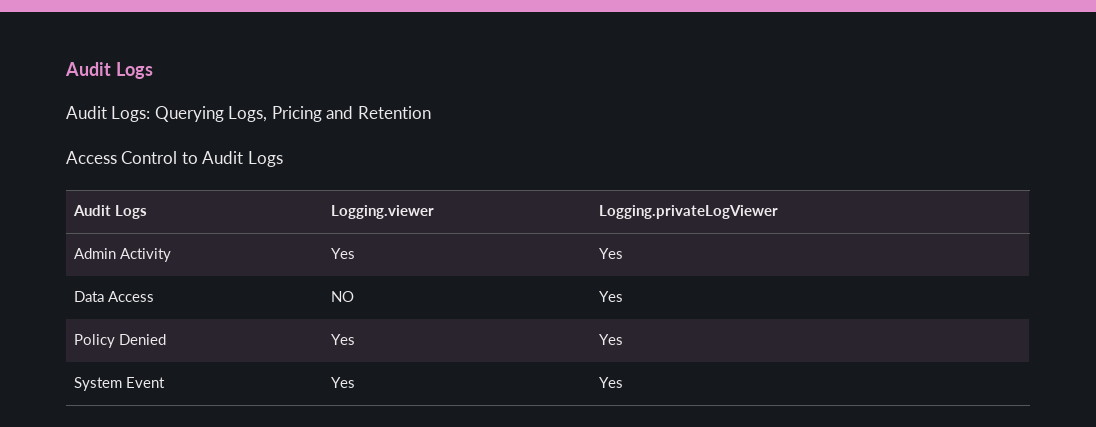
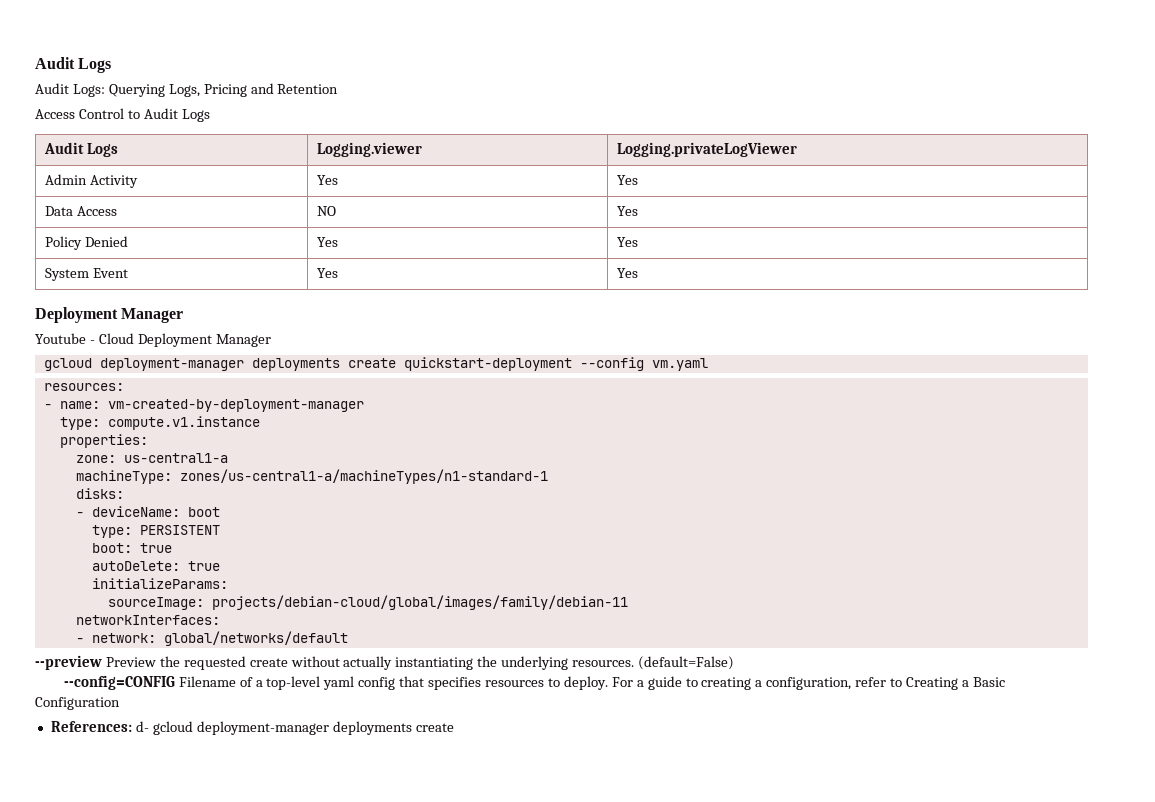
(623, 382) none -> [35,307,184,323] [35,333,271,347] [43,357,708,371] [43,383,124,391] [43,399,364,412] [59,416,260,430] [59,434,148,448] [75,453,228,463] [75,469,548,484] [75,488,124,499] [75,506,220,517] [91,525,220,538] [91,543,172,553] [91,561,220,571] [91,578,228,589] [107,595,628,610] [75,615,220,625] [75,631,348,646] [35,655,735,670] [63,675,1005,690] [35,697,120,710] [50,721,454,735] // Deployment Manager // Youtube - Cloud Deployment Manager // gcloud deployment-manager deployments create quickstart-deployment --config vm.yaml // resources: // - name: vm-created-by-deployment-manager // type: compute.v1.instance // properties: // zone: us-central1-a // machineType: zones/us-central1-a/machineTypes/n1-standard-1 // disks: // - deviceName: boot // type: PERSISTENT // boot: true // autoDelete: true // initializeParams: // sourceImage: projects/debian-cloud/global/images/family/debian-11 // networkInterfaces: // - network: global/networks/default // --preview Preview the requested create without actually instantiating the underlying resources. (default=False) // --config=CONFIG Filename of a top-level yaml config that specifies resources to deploy. For a guide to creating a configuration, refer to Creating a Basic Configuration // References: d- gcloud deployment-manager deployments create

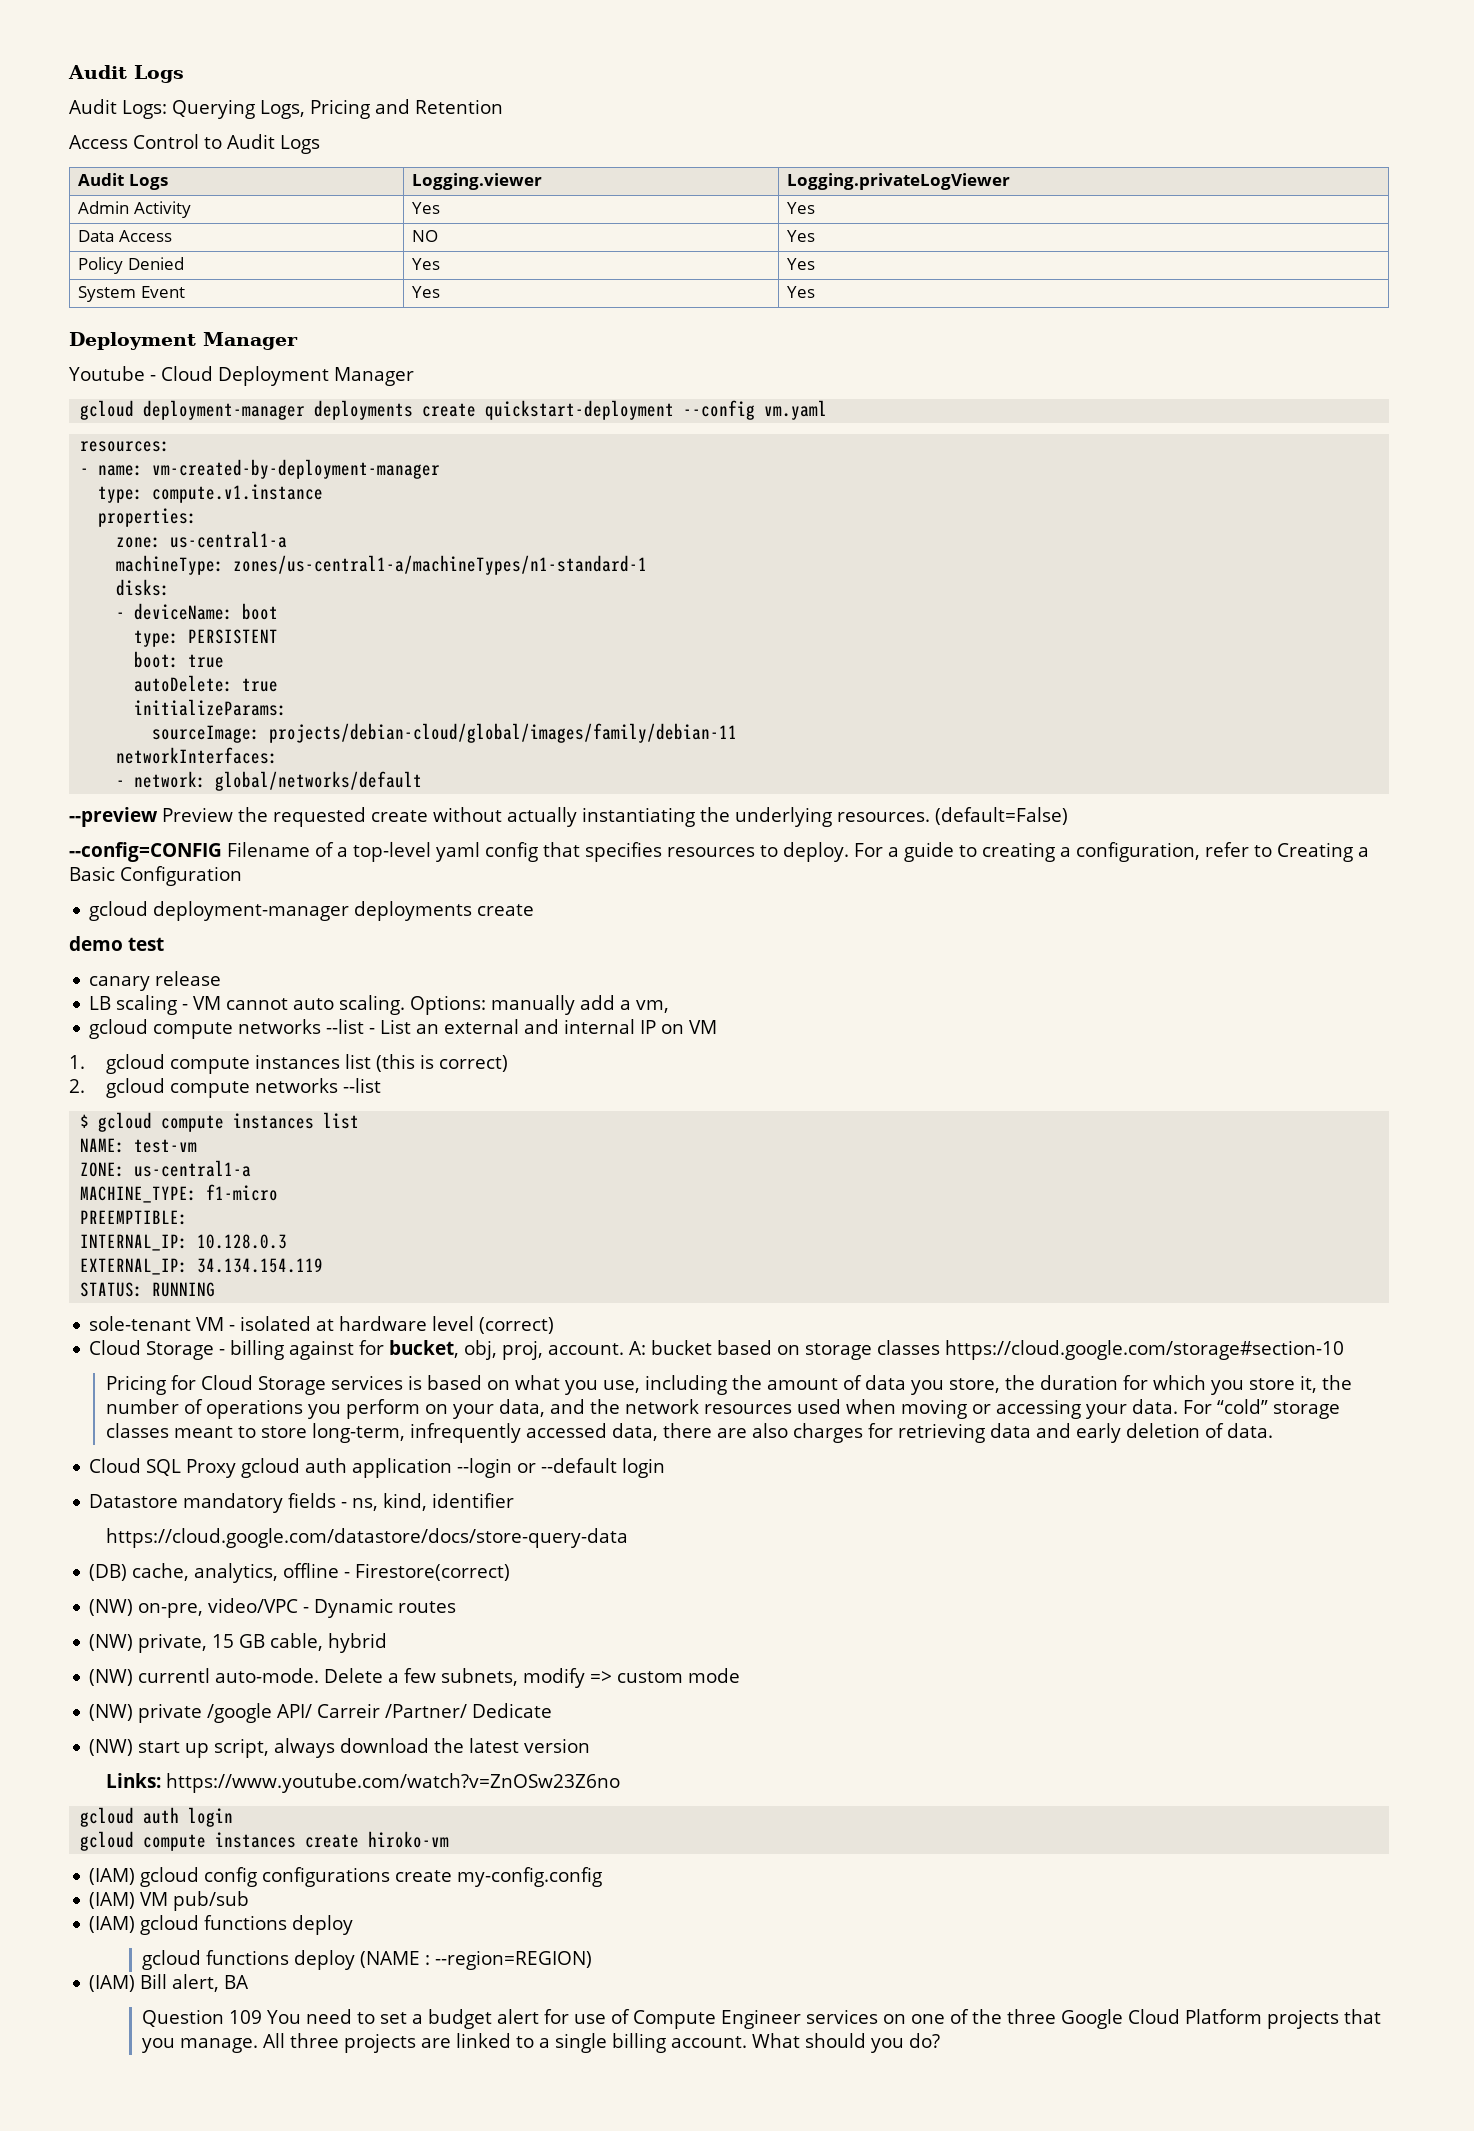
[50,721,454,735] References: d- gcloud deployment-manager deployments create -> [89,901,535,921] [69,936,164,951] [89,971,222,991] [89,995,670,1015] [89,1019,718,1039] [69,1054,508,1074] [69,1078,381,1098] [80,1112,360,1132] [80,1138,198,1153] [80,1160,252,1177] [80,1184,279,1203] [80,1210,189,1225] [80,1234,288,1251] [80,1258,324,1275] [80,1282,216,1297] [89,1316,555,1334] [89,1340,1345,1360] [105,1375,1352,1395] [105,1399,1340,1419] [105,1423,1273,1443] [89,1458,666,1478] [89,1493,515,1513] [105,1528,628,1548] [89,1563,511,1583] [89,1598,457,1618] [89,1633,388,1653] [89,1668,741,1688] [89,1703,553,1723] [89,1738,591,1758] [105,1773,620,1793] [80,1807,234,1827] [80,1831,450,1851] [89,1867,603,1887] [89,1891,250,1911] [89,1915,354,1935] [142,1950,593,1970] [89,1974,250,1992] [142,2009,1382,2029] [142,2033,941,2053] gcloud deployment-manager deployments create // demo test // canary release // LB scaling - VM cannot auto scaling. Options: manually add a vm, // gcloud compute networks --list - List an external and internal IP on VM // 1. gcloud compute instances list (this is correct) // 2. gcloud compute networks --list // $ gcloud compute instances list // NAME: test-vm // ZONE: us-central1-a // MACHINE_TYPE: f1-micro // PREEMPTIBLE: // INTERNAL_IP: 10.128.0.3 // EXTERNAL_IP: 34.134.154.119 // STATUS: RUNNING // sole-tenant VM - isolated at hardware level (correct) // Cloud Storage - billing against for bucket, obj, proj, account. A: bucket based on storage classes https://cloud.google.com/storage#section-10 // Pricing for Cloud Storage services is based on what you use, including the amount of data you store, the duration for which you store it, the number of operations you perform on your data, and the network resources used when moving or accessing your data. For “cold” storage classes meant to store long-term, infrequently accessed data, there are also charges for retrieving data and early deletion of data. // Cloud SQL Proxy gcloud auth application --login or --default login // Datastore mandatory fields - ns, kind, identifier // https://cloud.google.com/datastore/docs/store-query-data // (DB) cache, analytics, offline - Firestore(correct) // (NW) on-pre, video/VPC - Dynamic routes // (NW) private, 15 GB cable, hybrid // (NW) currentl auto-mode. Delete a few subnets, modify => custom mode // (NW) private /google API/ Carreir /Partner/ Dedicate // (NW) start up script, always download the latest version // Links: https://www.youtube.com/watch?v=ZnOSw23Z6no // gcloud auth login // gcloud compute instances create hiroko-vm // (IAM) gcloud config configurations create my-config.config // (IAM) VM pub/sub // (IAM) gcloud functions deploy // gcloud functions deploy (NAME : --region=REGION) // (IAM) Bill alert, BA // Question 109 You need to set a budget alert for use of Compute Engineer services on one of the three Google Cloud Platform projects that you manage. All three projects are linked to a single billing account. What should you do?

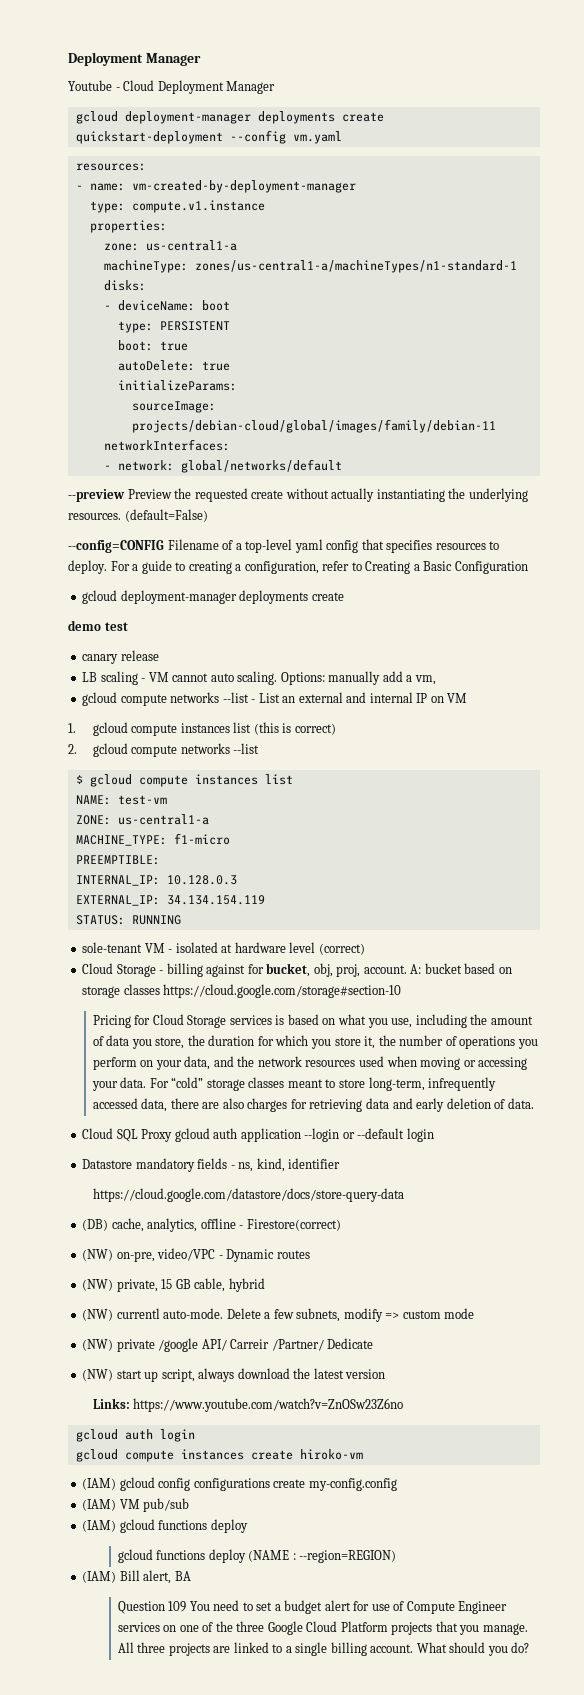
[68,65,184,83] [69,99,503,119] [69,134,320,154] [78,173,168,190] [412,173,543,190] [787,173,1011,190] [78,201,191,218] [412,202,441,214] [787,202,816,214] [78,230,172,242] [412,230,439,242] [787,230,816,242] [78,257,184,274] [412,258,441,270] [787,258,816,270] [78,286,185,302] [412,286,441,298] [787,286,816,298] Audit Logs // Audit Logs: Querying Logs, Pricing and Retention // Access Control to Audit Logs // Audit Logs | Logging.viewer | Logging.privateLogViewer // Admin Activity | Yes | Yes // Data Access | NO | Yes // Policy Denied | Yes | Yes // System Event | Yes | Yes // -> (68, 59) none

